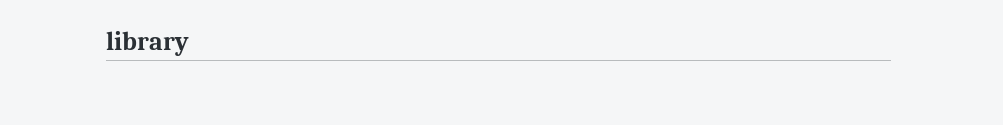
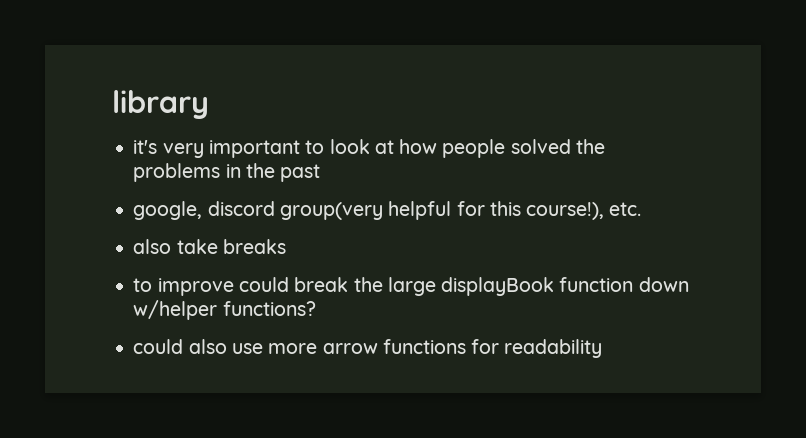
(189, 43) none -> [133,139,605,158] [133,163,321,182] [133,201,642,220] [133,239,286,254] [133,277,689,296] [133,300,316,320] [133,339,603,358] // it's very important to look at how people solved the problems in the past // google, discord group(very helpful for this course!), etc. // also take breaks // to improve could break the large displayBook function down w/helper functions? // could also use more arrow functions for readability

